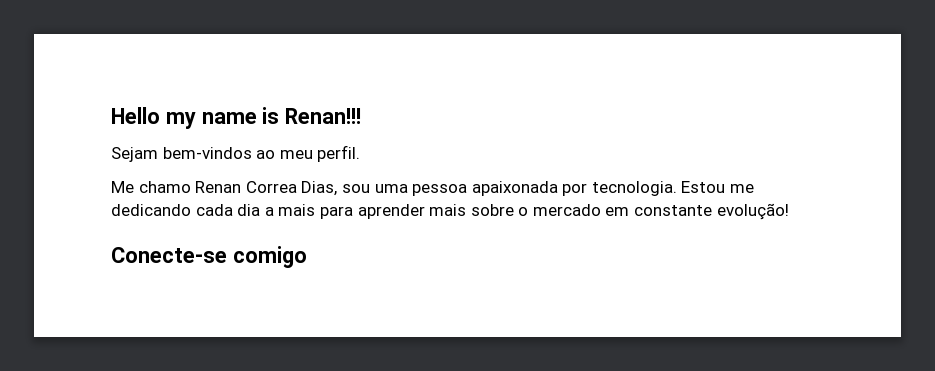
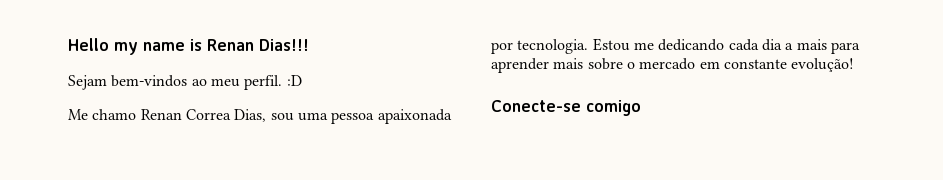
[285,108,362,124] Renan!!! -> [207,39,309,51] Renan Dias!!!
(361, 153) none -> [286,75,302,86] :D

